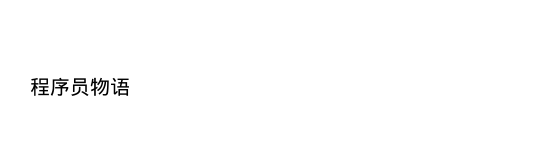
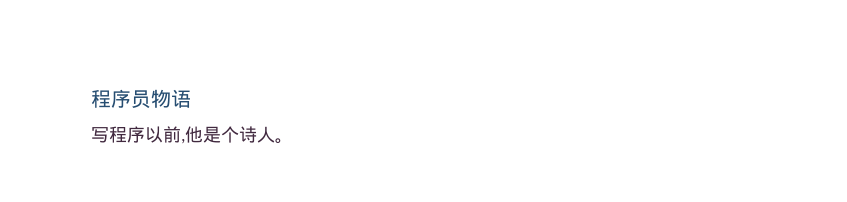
(130, 86) none -> [91,126,293,144] // 写程序以前,他是个诗人。

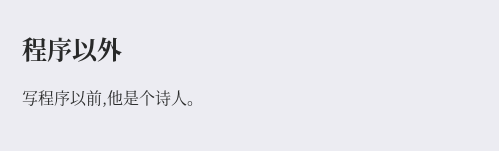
[91,89,191,109] 程序员物语 -> [22,37,122,63] 程序以外

